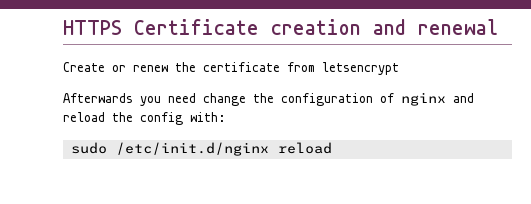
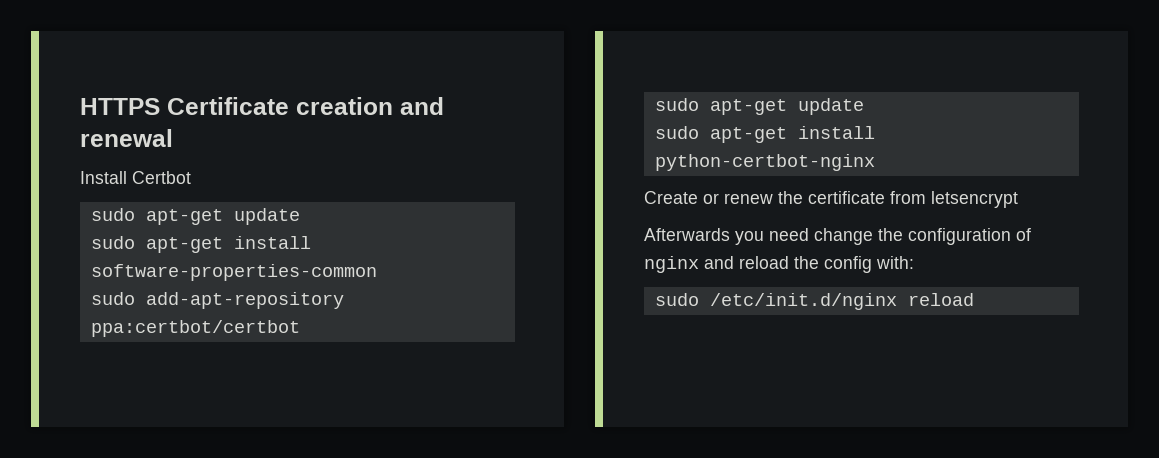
(498, 27) none -> [80,171,191,184] [90,208,300,225] [90,236,311,253] [90,264,377,281] [90,292,344,309] [90,320,300,337] [654,98,864,115] [654,126,875,143] [654,154,875,171] // Install Certbot // sudo apt-get update // sudo apt-get install software-properties-common // sudo add-apt-repository ppa:certbot/certbot // sudo apt-get update // sudo apt-get install python-certbot-nginx

